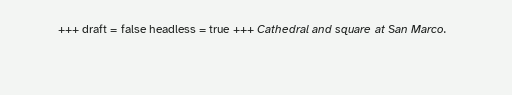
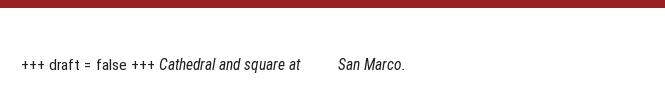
[148,25,231,33] headless = true -> (127, 64) none

